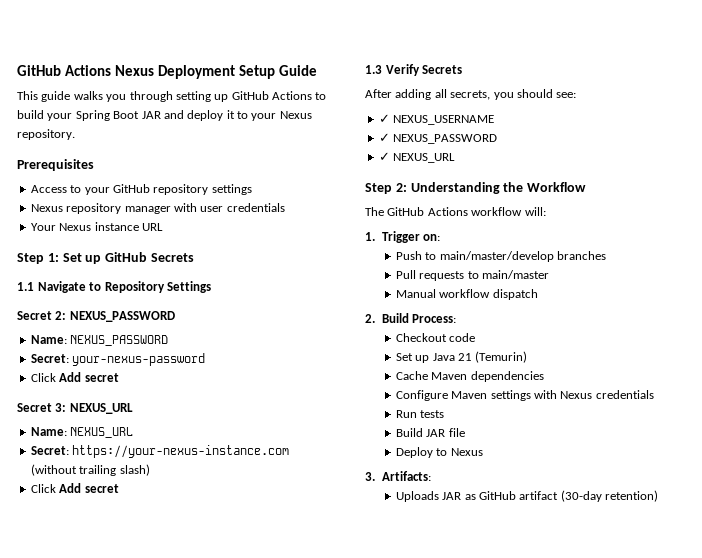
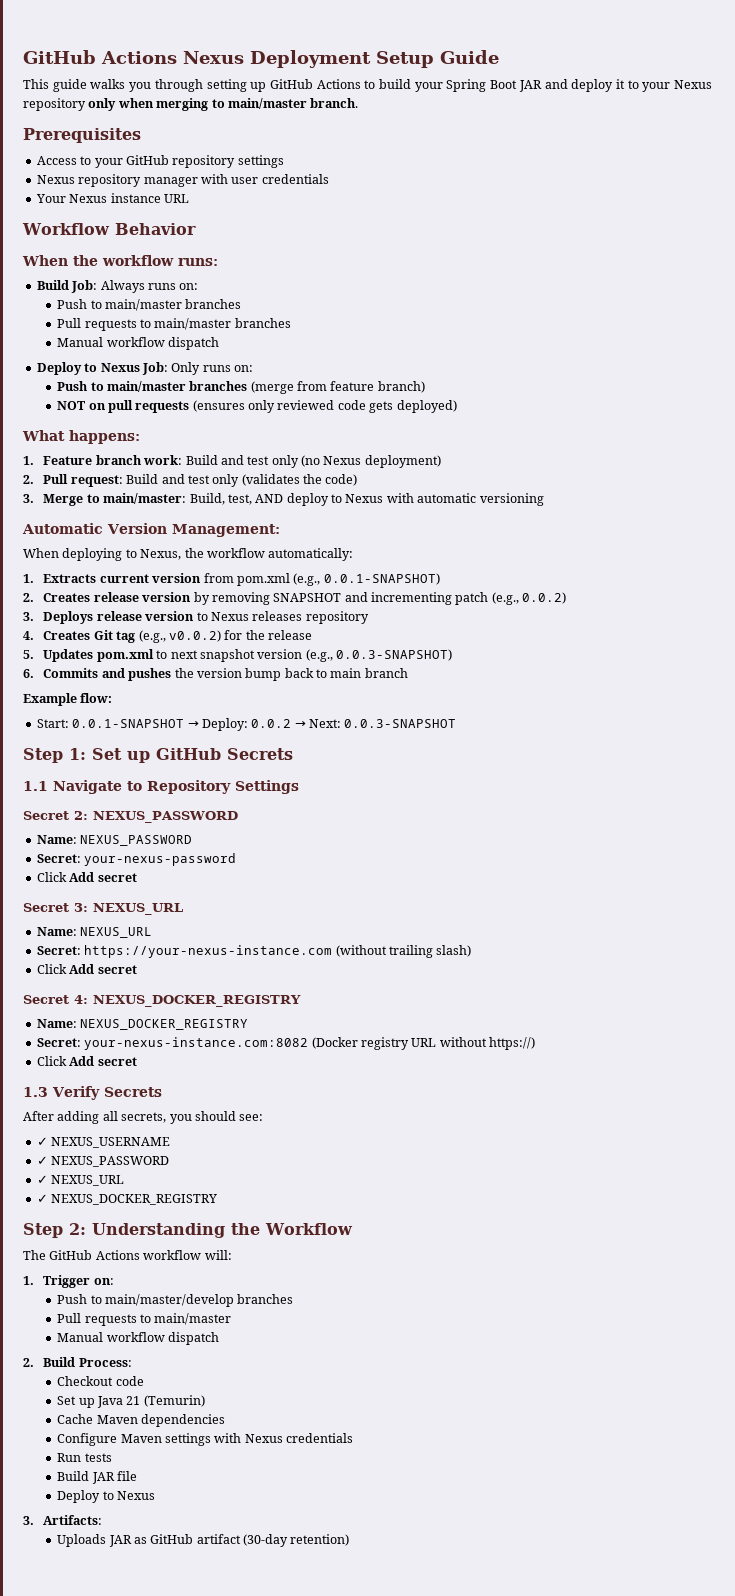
[17,129,75,140] repository. -> [23,98,359,111] repository only when merging to main/master branch.
(163, 227) none -> [22,223,196,235] [22,255,218,266] [36,280,199,293] [57,299,242,311] [57,318,291,331] [57,337,219,350] [36,362,253,375] [57,381,425,394] [57,400,457,413] [22,430,140,444] [23,455,441,468] [23,474,358,487] [23,493,544,506] [22,523,280,537] [23,548,354,561] [23,573,440,586] [23,592,567,605] [23,611,369,624] [23,630,313,643] [23,649,453,662] [23,668,408,681] [23,693,113,706] [36,718,457,731] // Workflow Behavior // When the workflow runs: // Build Job: Always runs on: // Push to main/master branches // Pull requests to main/master branches // Manual workflow dispatch // Deploy to Nexus Job: Only runs on: // Push to main/master branches (merge from feature branch) // NOT on pull requests (ensures only reviewed code gets deployed) // What happens: // 1. Feature branch work: Build and test only (no Nexus deployment) // 2. Pull request: Build and test only (validates the code) // 3. Merge to main/master: Build, test, AND deploy to Nexus with automatic versioning // Automatic Version Management: // When deploying to Nexus, the workflow automatically: // 1. Extracts current version from pom.xml (e.g., 0.0.1-SNAPSHOT) // 2. Creates release version by removing SNAPSHOT and incrementing patch (e.g., 0.0.2) // 3. Deploys release version to Nexus releases repository // 4. Creates Git tag (e.g., v0.0.2) for the release // 5. Updates pom.xml to next snapshot version (e.g., 0.0.3-SNAPSHOT) // 6. Commits and pushes the version bump back to main branch // Example flow: // Start: 0.0.1-SNAPSHOT → Deploy: 0.0.2 → Next: 0.0.3-SNAPSHOT
(119, 488) none -> [23,995,301,1007] [36,1019,249,1030] [36,1037,535,1050] [36,1056,137,1066] // Secret 4: NEXUS_DOCKER_REGISTRY // Name: NEXUS_DOCKER_REGISTRY // Secret: your-nexus-instance.com:8082 (Docker registry URL without https://) // Click Add secret
(456, 158) none -> [36,1194,218,1205] // ✓ NEXUS_DOCKER_REGISTRY

